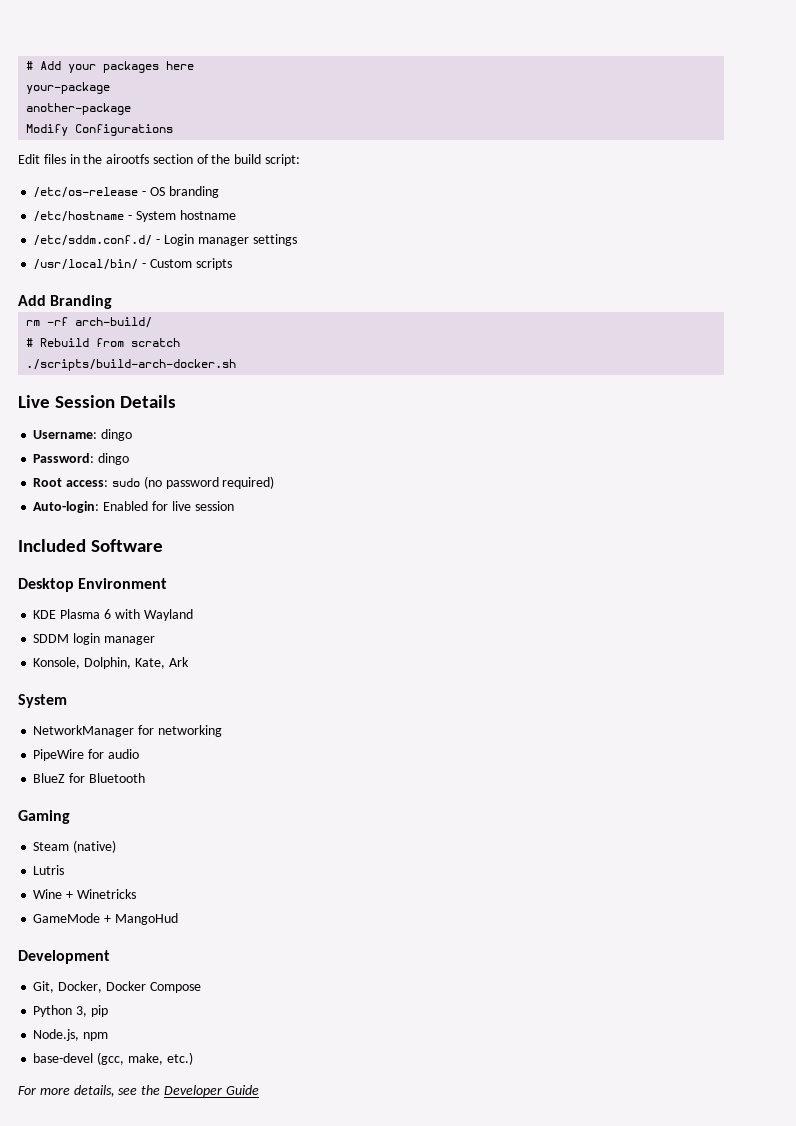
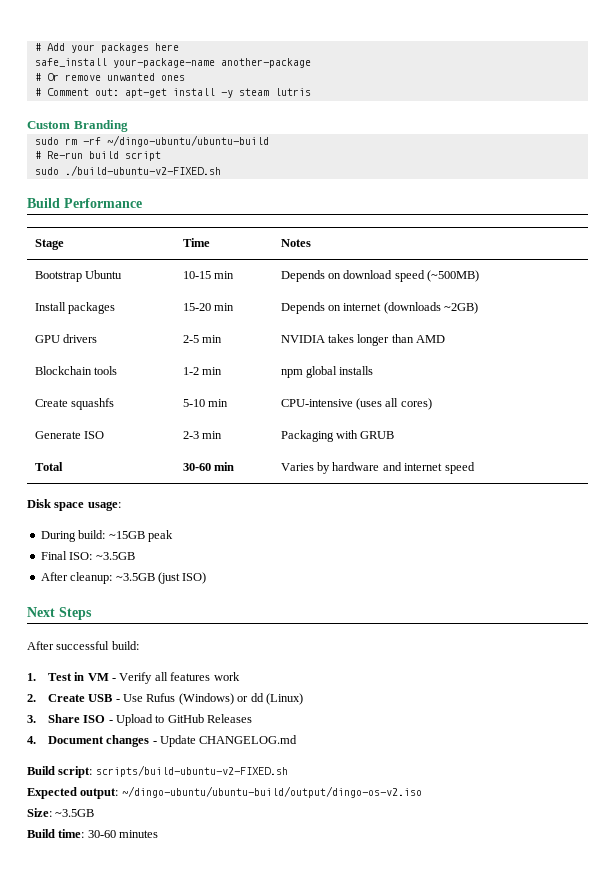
[26,82,111,94] your-package // -> [34,58,215,68] safe_install your-package-name
[26,124,174,136] [18,154,301,166] [33,186,219,198] [33,210,236,222] [33,234,297,246] [33,258,232,270] [18,295,46,306] Modify Configurations // Edit files in the airootfs section of the build script: // /etc/os-release - OS branding // /etc/hostname - System hostname // /etc/sddm.conf.d/ - Login manager settings // /usr/local/bin/ - Custom scripts // Add -> [34,73,185,81] [34,88,311,98] [27,121,70,129] # Or remove unwanted ones // # Comment out: apt-get install -y steam lutris // Custom
(113, 302) none -> [34,137,59,145] sudo
[75,317,153,328] [26,338,181,347] [26,359,237,371] [18,395,177,408] [33,429,133,441] [33,453,130,465] [33,476,275,489] [33,501,234,513] [18,539,164,552] [18,578,168,592] [33,609,193,621] [33,633,155,645] [33,657,189,669] [18,694,67,708] [33,725,222,737] [33,749,139,761] [33,773,145,783] [18,810,70,824] [33,840,117,853] [33,865,65,875] [33,889,136,899] [33,913,178,925] [18,950,110,964] [33,981,201,993] [33,1005,108,1017] [33,1029,109,1041] [33,1052,193,1065] [18,1085,259,1097] arch-build/ // # Rebuild from scratch // ./scripts/build-arch-docker.sh // Live Session Details // Username: dingo // Password: dingo // Root access: sudo (no password required) // Auto-login: Enabled for live session // Included Software // Desktop Environment // KDE Plasma 6 with Wayland // SDDM login manager // Konsole, Dolphin, Kate, Ark // System // NetworkManager for networking // PipeWire for audio // BlueZ for Bluetooth // Gaming // Steam (native) // Lutris // Wine + Winetricks // GameMode + MangoHud // Development // Git, Docker, Docker Compose // Python 3, pip // Node.js, npm // base-devel (gcc, make, etc.) // For more details, see the Developer Guide -> [106,135,269,147] [34,151,161,161] [34,165,221,176] [27,198,142,208] [34,239,64,250] [182,238,210,247] [280,239,311,247] [34,270,123,282] [182,271,235,279] [280,270,480,282] [34,302,116,314] [182,303,235,311] [280,302,479,314] [34,334,98,343] [182,335,223,343] [280,334,446,346] [34,366,118,375] [182,367,223,375] [280,366,374,378] [34,398,115,410] [182,399,229,407] [280,398,432,410] [34,431,105,439] [182,431,223,439] [280,430,395,442] [34,462,63,471] [182,462,235,471] [280,462,475,474] [27,499,121,511] [40,530,173,542] [40,551,135,560] [40,572,207,584] [27,607,92,620] [27,641,139,650] [27,672,240,684] [27,693,303,705] [27,714,253,726] [27,735,298,747] [27,765,288,778] [27,786,422,799] [27,808,95,817] [27,829,159,838] ~/dingo-ubuntu/ubuntu-build // # Re-run build script // sudo ./build-ubuntu-v2-FIXED.sh // Build Performance // Stage | Time | Notes // Bootstrap Ubuntu | 10-15 min | Depends on download speed (~500MB) // Install packages | 15-20 min | Depends on internet (downloads ~2GB) // GPU drivers | 2-5 min | NVIDIA takes longer than AMD // Blockchain tools | 1-2 min | npm global installs // Create squashfs | 5-10 min | CPU-intensive (uses all cores) // Generate ISO | 2-3 min | Packaging with GRUB // Total | 30-60 min | Varies by hardware and internet speed // Disk space usage: // During build: ~15GB peak // Final ISO: ~3.5GB // After cleanup: ~3.5GB (just ISO) // Next Steps // After successful build: // 1. Test in VM - Verify all features work // 2. Create USB - Use Rufus (Windows) or dd (Linux) // 3. Share ISO - Upload to GitHub Releases // 4. Document changes - Update CHANGELOG.md // Build script: scripts/build-ubuntu-v2-FIXED.sh // Expected output: ~/dingo-ubuntu/ubuntu-build/output/dingo-os-v2.iso // Size: ~3.5GB // Build time: 30-60 minutes

